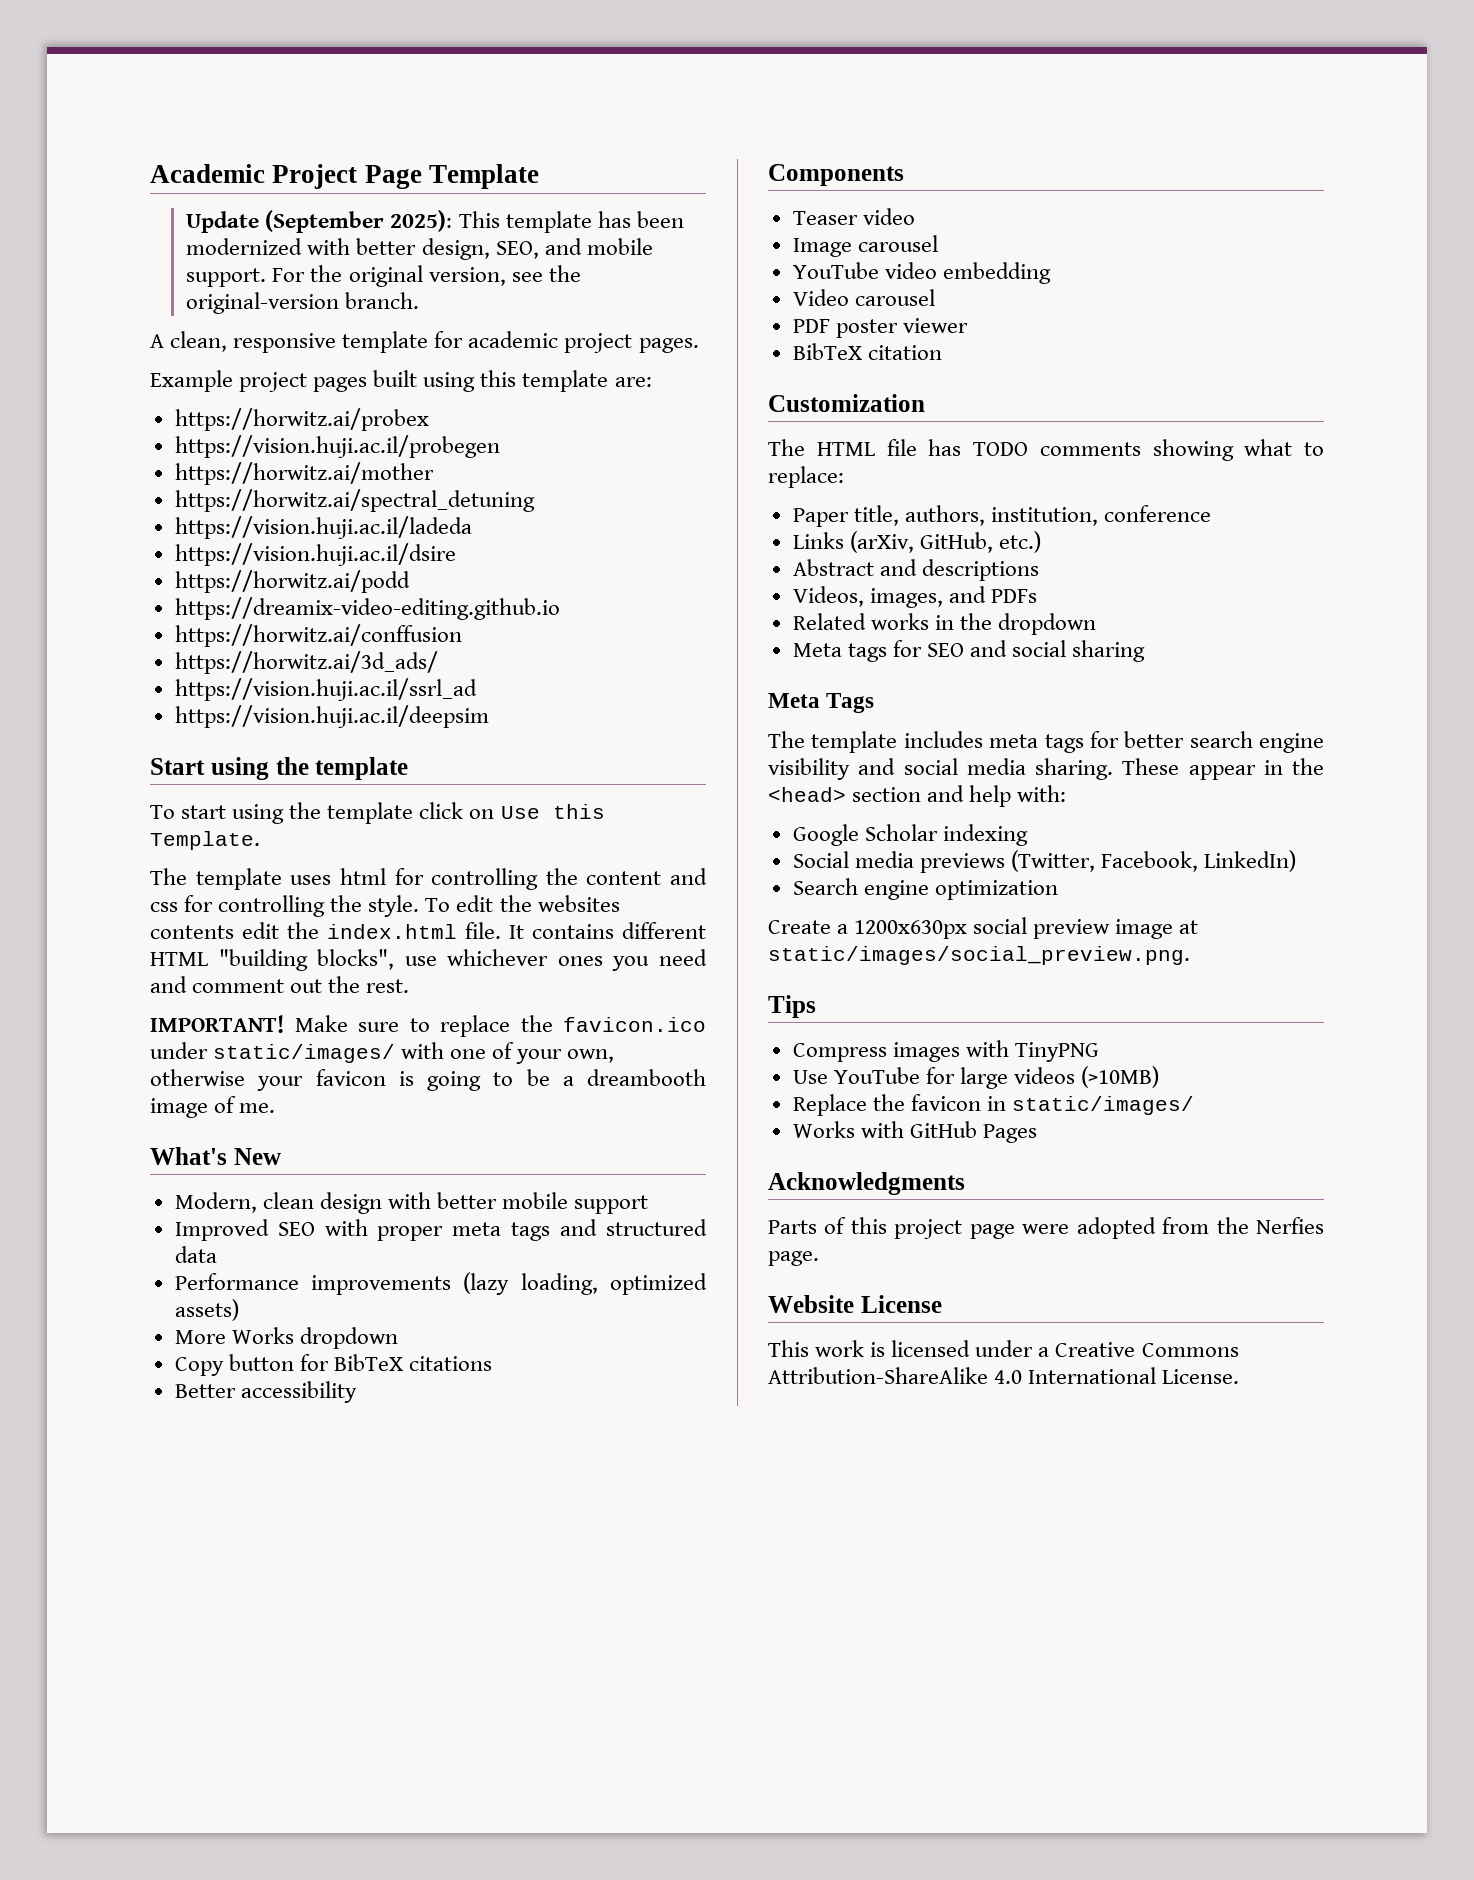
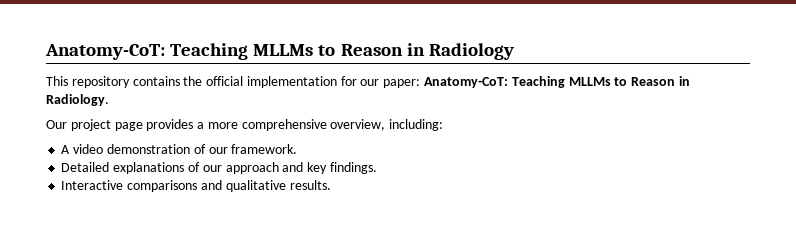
[150,164,539,189] [186,210,684,233] [186,238,653,260] [186,265,581,287] [186,292,420,314] [150,331,699,353] [150,370,652,392] [174,408,429,431] [174,435,500,458] [174,462,434,485] [174,489,535,512] [174,516,472,539] [174,543,456,566] [174,570,410,593] [174,597,560,620] [174,624,462,647] [174,651,438,674] [174,678,477,701] [174,705,489,728] [150,757,409,780] [150,802,605,824] [150,831,260,850] [150,868,707,890] [150,895,620,917] [150,922,706,939] [150,949,707,971] [150,976,410,993] [150,1015,706,1037] [150,1042,615,1064] [150,1069,706,1091] [150,1096,276,1118] [150,1147,281,1165] [174,1192,649,1214] [174,1219,707,1241] [174,1246,217,1263] [174,1272,707,1295] [174,1299,239,1321] [174,1327,398,1349] [174,1354,493,1376] [174,1381,357,1403] [768,164,904,186] [792,208,915,225] [792,235,938,257] [792,262,1051,284] [792,289,935,306] [792,318,968,338] [792,343,942,360] [768,394,925,412] [768,439,1324,461] [768,466,844,488] [792,505,1212,527] [792,531,1041,553] [792,559,1039,581] [792,586,1037,608] [792,613,1097,635] [792,640,1146,662] [768,693,875,713] [768,731,1324,753] [768,758,1324,780] [768,785,1067,807] [792,824,1028,846] [792,850,1297,873] [792,878,1058,900] [768,917,1199,939] [768,946,1190,965] [768,995,816,1018] [792,1040,1099,1062] [792,1066,1160,1089] [792,1094,1195,1116] [792,1121,1037,1143] [768,1172,965,1195] [768,1217,1324,1239] [768,1251,819,1266] [768,1295,942,1313] [768,1340,1239,1357] [768,1367,1240,1384] Academic Project Page Template // Update (September 2025): This template has been modernized with better design, SEO, and mobile support. For the original version, see the original-version branch. // A clean, responsive template for academic project pages. // Example project pages built using this template are: // https://horwitz.ai/probex // https://vision.huji.ac.il/probegen // https://horwitz.ai/mother // https://horwitz.ai/spectral_detuning // https://vision.huji.ac.il/ladeda // https://vision.huji.ac.il/dsire // https://horwitz.ai/podd // https://dreamix-video-editing.github.io // https://horwitz.ai/conffusion // https://horwitz.ai/3d_ads/ // https://vision.huji.ac.il/ssrl_ad // https://vision.huji.ac.il/deepsim // Start using the template // To start using the template click on Use this Template. // The template uses html for controlling the content and css for controlling the style. To edit the websites contents edit the index.html file. It contains different HTML "building blocks", use whichever ones you need and comment out the rest. // IMPORTANT! Make sure to replace the favicon.ico under static/images/ with one of your own, otherwise your favicon is going to be a dreambooth image of me. // What's New // Modern, clean design with better mobile support // Improved SEO with proper meta tags and structured data // Performance improvements (lazy loading, optimized assets) // More Works dropdown // Copy button for BibTeX citations // Better accessibility // Components // Teaser video // Image carousel // YouTube video embedding // Video carousel // PDF poster viewer // BibTeX citation // Customization // The HTML file has TODO comments showing what to replace: // Paper title, authors, institution, conference // Links (arXiv, GitHub, etc.) // Abstract and descriptions // Videos, images, and PDFs // Related works in the dropdown // Meta tags for SEO and social sharing // Meta Tags // The template includes meta tags for better search engine visibility and social media sharing. These appear in the <head> section and help with: // Google Scholar indexing // Social media previews (Twitter, Facebook, LinkedIn) // Search engine optimization // Create a 1200x630px social preview image at static/images/social_preview.png. // Tips // Compress images with TinyPNG // Use YouTube for large videos (>10MB) // Replace the favicon in static/images/ // Works with GitHub Pages // Acknowledgments // Parts of this project page were adopted from the Nerfies page. // Website License // This work is licensed under a Creative Commons Attribution-ShareAlike 4.0 International License. -> [45,43,514,60] [46,76,690,88] [46,94,109,106] [46,119,444,131] [61,144,298,154] [61,162,377,174] [61,180,331,192] Anatomy-CoT: Teaching MLLMs to Reason in Radiology // This repository contains the official implementation for our paper: Anatomy-CoT: Teaching MLLMs to Reason in Radiology. // Our project page provides a more comprehensive overview, including: // A video demonstration of our framework. // Detailed explanations of our approach and key findings. // Interactive comparisons and qualitative results.

